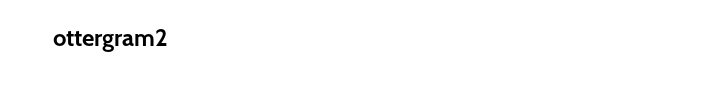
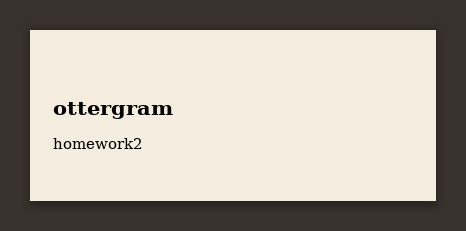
[53,29,168,52] ottergram2 -> [53,102,173,119] [53,138,143,149] ottergram // homework2

